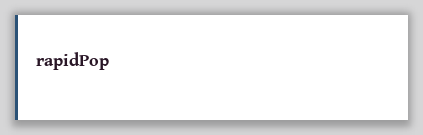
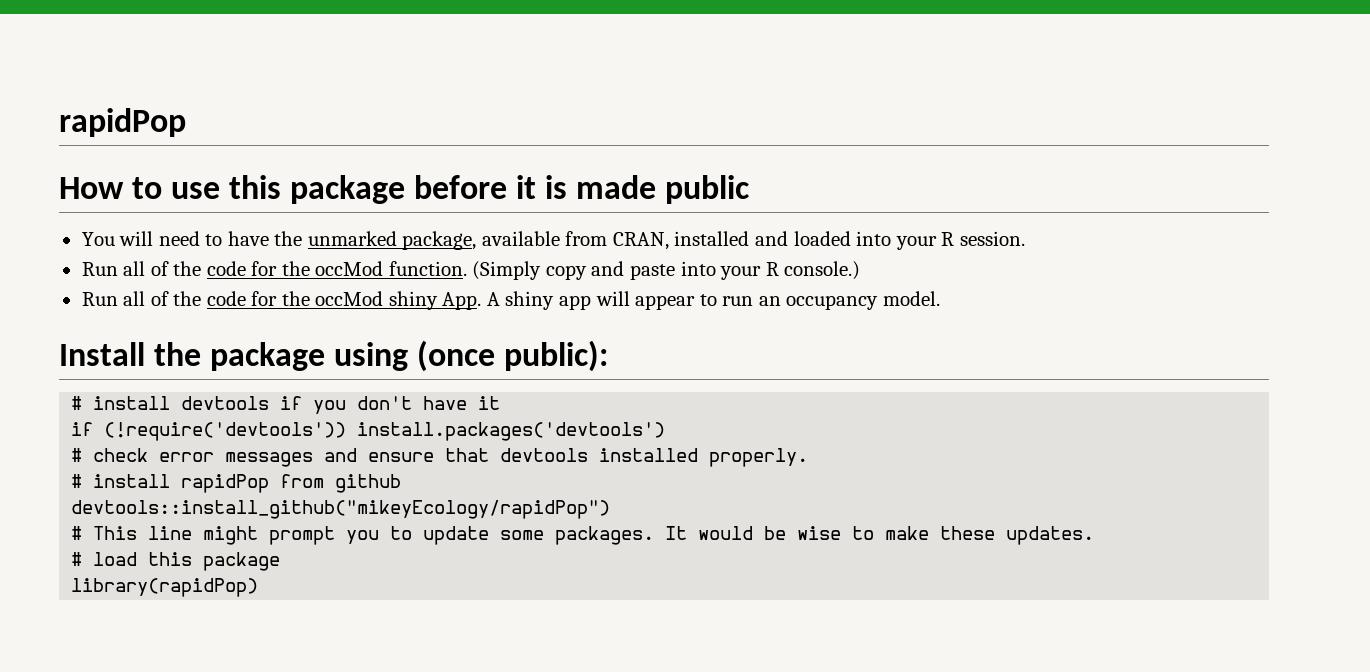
[36,52,109,70] rapidPop -> [59,108,186,137] [59,175,750,204] [81,231,1025,250] [81,261,861,280] [81,291,940,310] [59,340,609,372] [71,396,501,414] [71,422,666,441] [71,448,809,467] [71,474,402,493] [71,500,611,519] [71,526,1095,545] [71,552,281,571] [71,578,259,597] rapidPop // How to use this package before it is made public // You will need to have the unmarked package, available from CRAN, installed and loaded into your R session. // Run all of the code for the occMod function. (Simply copy and paste into your R console.) // Run all of the code for the occMod shiny App. A shiny app will appear to run an occupancy model. // Install the package using (once public): // # install devtools if you don't have it // if (!require('devtools')) install.packages('devtools') // # check error messages and ensure that devtools installed properly. // # install rapidPop from github // devtools::install_github("mikeyEcology/rapidPop") // # This line might prompt you to update some packages. It would be wise to make these updates. // # load this package // library(rapidPop)

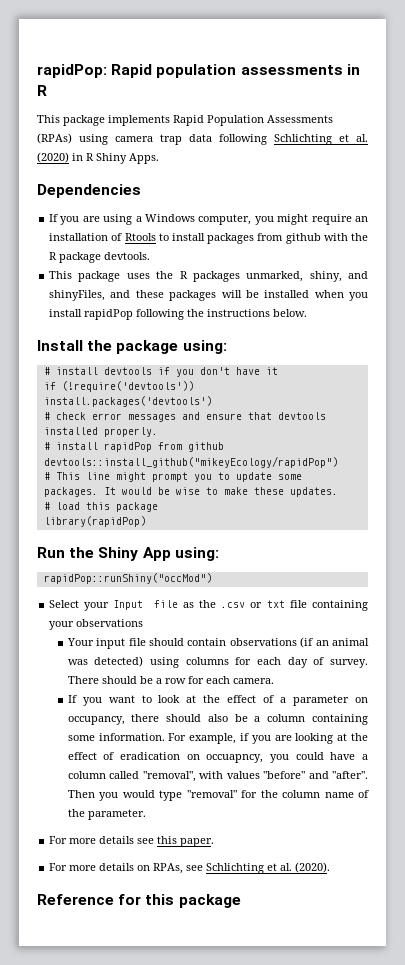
[59,108,186,137] [59,175,750,204] [81,231,1025,250] [81,261,861,280] [81,291,940,310] rapidPop // How to use this package before it is made public // You will need to have the unmarked package, available from CRAN, installed and loaded into your R session. // Run all of the code for the occMod function. (Simply copy and paste into your R console.) // Run all of the code for the occMod shiny App. A shiny app will appear to run an occupancy model. -> [37,64,360,78] [37,85,47,96] [37,115,333,126] [37,133,368,145] [37,152,159,164] [37,184,141,198] [49,214,368,225] [49,233,368,244] [49,252,151,263] [49,271,369,282] [49,290,369,301] [49,309,308,320] rapidPop: Rapid population assessments in R // This package implements Rapid Population Assessments (RPAs) using camera trap data following Schlichting et al. (2020) in R Shiny Apps. // Dependencies // If you are using a Windows computer, you might require an installation of Rtools to install packages from github with the R package devtools. // This package uses the R packages unmarked, shiny, and shinyFiles, and these packages will be installed when you install rapidPop following the instructions below.
[334,340,609,372] using (once public): -> [182,340,227,354] using:
(259, 587) none -> [37,547,219,561] [43,573,212,584] [49,600,368,611] [49,619,144,630] [66,637,369,649] [67,656,368,668] [67,676,274,684] [67,695,368,706] [67,714,368,725] [67,733,368,744] [67,752,368,763] [67,771,368,782] [67,790,370,801] [67,809,146,820] [49,836,215,847] [49,862,331,874] [37,894,241,908] // Run the Shiny App using: // rapidPop::runShiny("occMod") // Select your Input file as the .csv or txt file containing your observations // Your input file should contain observations (if an animal was detected) using columns for each day of survey. There should be a row for each camera. // If you want to look at the effect of a parameter on occupancy, there should also be a column containing some information. For example, if you are looking at the effect of eradication on occuapncy, you could have a column called "removal", with values "before" and "after". Then you would type "removal" for the column name of the parameter. // For more details see this paper. // For more details on RPAs, see Schlichting et al. (2020). // Reference for this package

